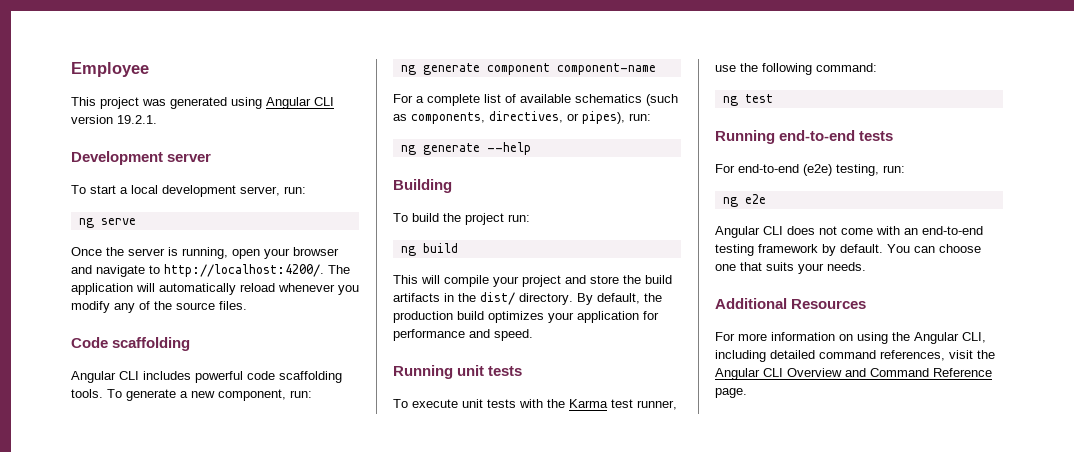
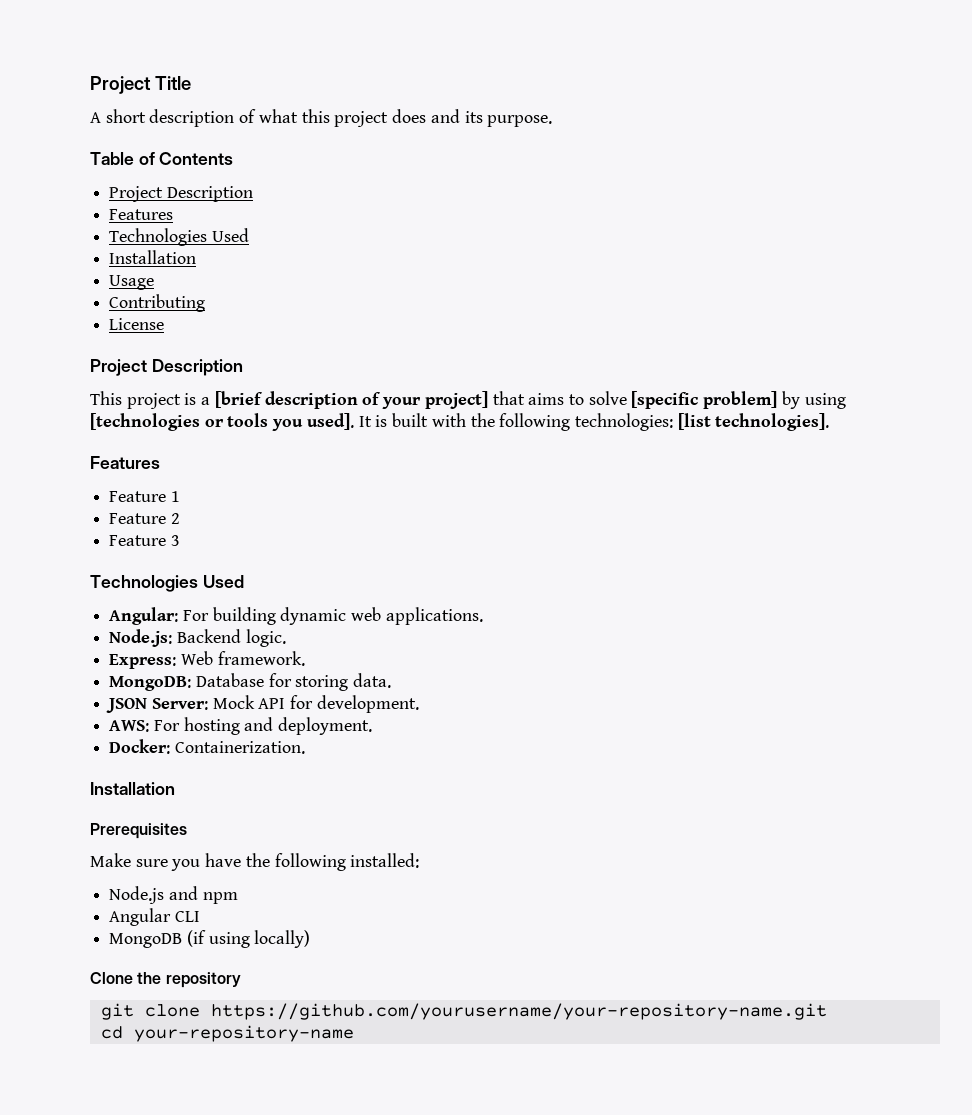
[71,62,149,77] [71,97,334,109] [71,115,157,124] [71,151,212,165] [71,185,306,197] [78,218,136,228] [71,247,339,259] [71,264,350,277] [71,283,359,295] [71,301,247,313] [71,337,191,351] [71,371,342,383] [71,389,312,401] [400,63,656,75] [393,94,678,106] [393,111,651,124] [400,142,531,155] [393,179,452,193] [393,213,530,225] [400,243,458,256] [393,275,672,287] [393,292,662,305] [393,311,659,323] [393,329,533,341] [393,365,523,379] [393,399,677,410] [715,63,877,75] [722,94,773,106] [715,130,894,144] [715,164,905,176] [722,194,766,207] [715,226,983,238] [715,244,981,256] [715,262,866,274] [715,298,867,309] [715,332,986,344] [715,350,995,362] [715,368,992,380] [715,388,747,398] Employee // This project was generated using Angular CLI version 19.2.1. // Development server // To start a local development server, run: // ng serve // Once the server is running, open your browser and navigate to http://localhost:4200/. The application will automatically reload whenever you modify any of the source files. // Code scaffolding // Angular CLI includes powerful code scaffolding tools. To generate a new component, run: // ng generate component component-name // For a complete list of available schematics (such as components, directives, or pipes), run: // ng generate --help // Building // To build the project run: // ng build // This will compile your project and store the build artifacts in the dist/ directory. By default, the production build optimizes your application for performance and speed. // Running unit tests // To execute unit tests with the Karma test runner, use the following command: // ng test // Running end-to-end tests // For end-to-end (e2e) testing, run: // ng e2e // Angular CLI does not come with an end-to-end testing framework by default. You can choose one that suits your needs. // Additional Resources // For more information on using the Angular CLI, including detailed command references, visit the Angular CLI Overview and Command Reference page. -> [90,76,191,94] [90,109,553,127] [90,152,234,165] [109,186,253,202] [109,209,174,220] [109,228,249,246] [109,250,197,264] [109,275,155,290] [109,294,206,312] [109,318,165,330] [90,359,243,376] [90,391,846,409] [90,413,830,431] [90,456,160,469] [109,491,180,502] [109,513,180,524] [109,535,180,546] [90,575,244,592] [109,607,483,625] [109,629,286,647] [109,651,305,669] [109,673,392,691] [106,695,419,713] [109,717,373,735] [109,739,305,754] [90,782,175,795] [90,823,187,839] [90,853,420,871] [109,886,238,904] [109,908,200,926] [109,930,311,948] [90,972,241,988] [100,1003,827,1020] [100,1025,354,1042] Project Title // A short description of what this project does and its purpose. // Table of Contents // Project Description // Features // Technologies Used // Installation // Usage // Contributing // License // Project Description // This project is a [brief description of your project] that aims to solve [specific problem] by using [technologies or tools you used]. It is built with the following technologies: [list technologies]. // Features // Feature 1 // Feature 2 // Feature 3 // Technologies Used // Angular: For building dynamic web applications. // Node.js: Backend logic. // Express: Web framework. // MongoDB: Database for storing data. // JSON Server: Mock API for development. // AWS: For hosting and deployment. // Docker: Containerization. // Installation // Prerequisites // Make sure you have the following installed: // Node.js and npm // Angular CLI // MongoDB (if using locally) // Clone the repository // git clone https://github.com/yourusername/your-repository-name.git // cd your-repository-name

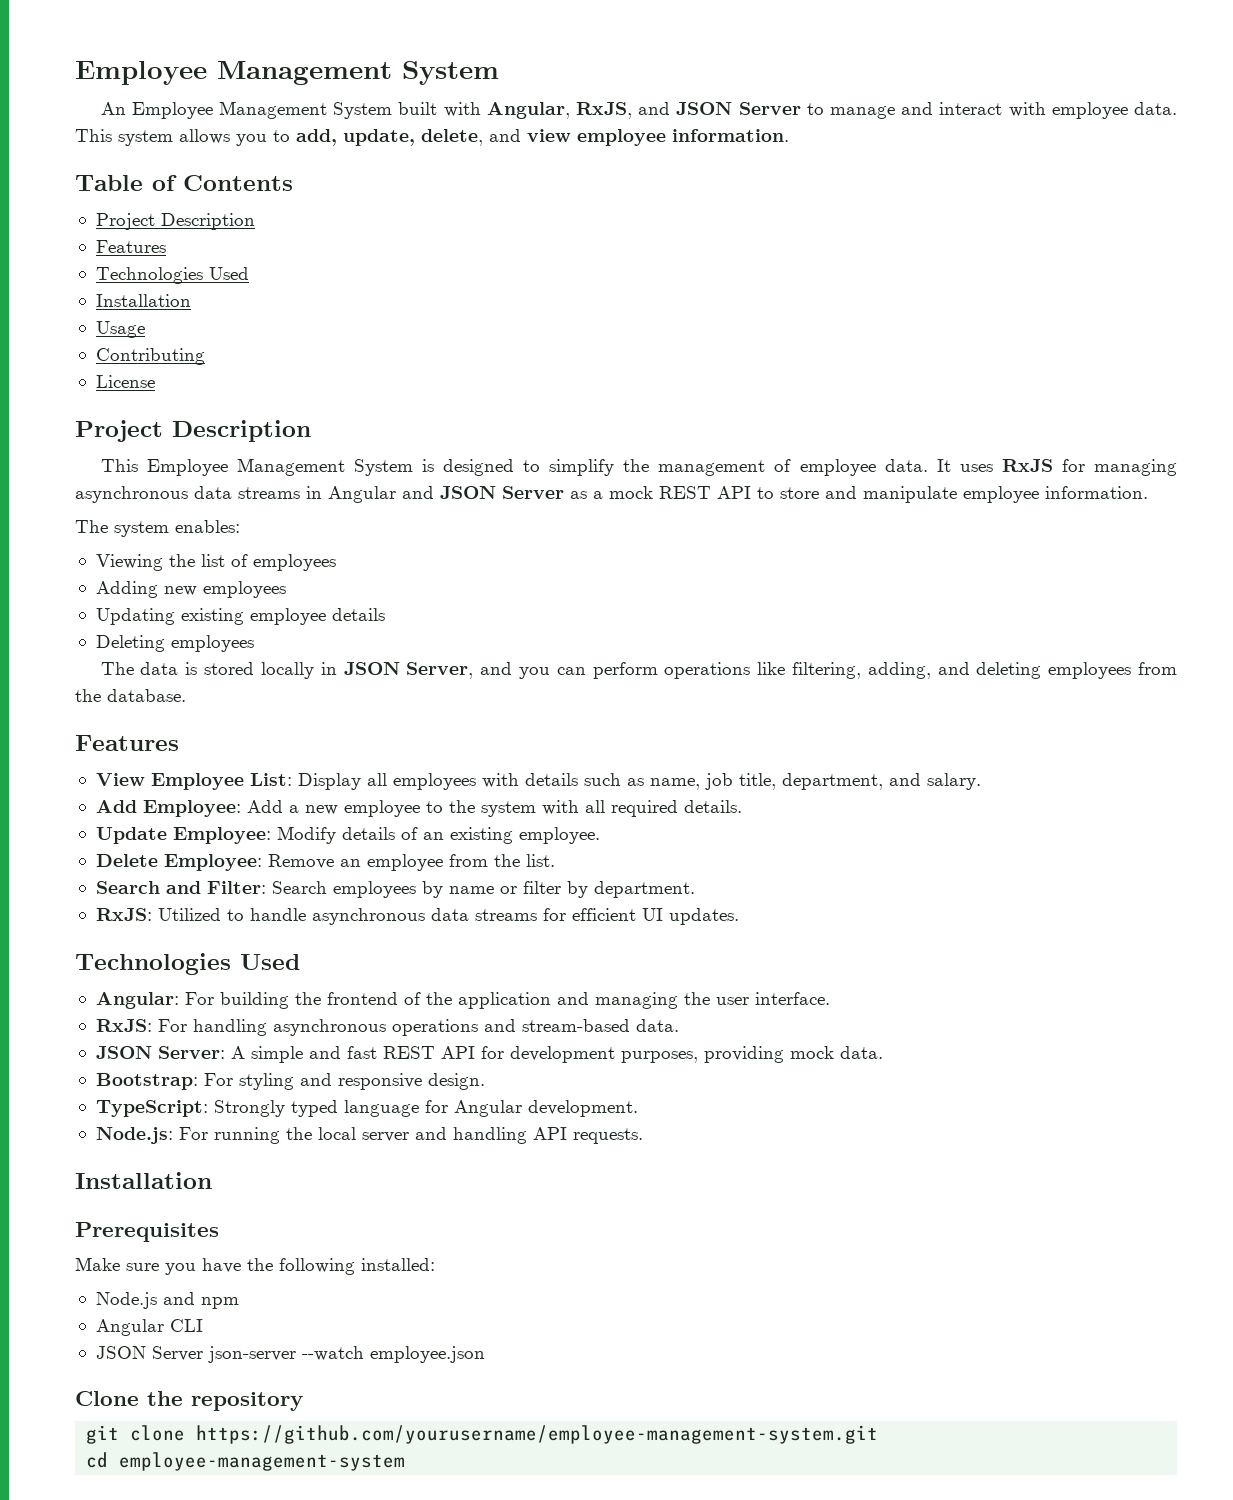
[90,76,191,94] [90,109,553,127] Project Title // A short description of what this project does and its purpose. -> [75,61,499,85] [100,101,1178,119] [75,129,789,146] Employee Management System // An Employee Management System built with Angular, RxJS, and JSON Server to manage and interact with employee data. This system allows you to add, update, delete, and view employee information.
[126,391,846,409] [90,413,830,431] [90,456,160,469] [109,491,180,502] [109,513,180,524] [109,535,180,546] project is a [brief description of your project] that aims to solve [specific problem] by using [technologies or tools you used]. It is built with the following technologies: [list technologies]. // Features // Feature 1 // Feature 2 // Feature 3 -> [146,458,1178,476] [75,486,1148,503] [75,520,240,537] [95,554,336,571] [95,581,286,598] [95,608,385,625] [95,635,254,652] [100,662,1178,679] [75,689,186,702] [75,735,179,751] [95,773,981,790] [95,800,742,817] [95,826,600,844] [95,854,555,871] [95,881,695,898] [95,908,739,925] Employee Management System is designed to simplify the management of employee data. It uses RxJS for managing asynchronous data streams in Angular and JSON Server as a mock REST API to store and manipulate employee information. // The system enables: // Viewing the list of employees // Adding new employees // Updating existing employee details // Deleting employees // The data is stored locally in JSON Server, and you can perform operations like filtering, adding, and deleting employees from the database. // Features // View Employee List: Display all employees with details such as name, job title, department, and salary. // Add Employee: Add a new employee to the system with all required details. // Update Employee: Modify details of an existing employee. // Delete Employee: Remove an employee from the list. // Search and Filter: Search employees by name or filter by department. // RxJS: Utilized to handle asynchronous data streams for efficient UI updates.
[280,607,483,625] [109,629,286,647] [109,651,305,669] [109,673,392,691] [106,695,419,713] [109,717,373,735] [109,739,305,754] dynamic web applications. // Node.js: Backend logic. // Express: Web framework. // MongoDB: Database for storing data. // JSON Server: Mock API for development. // AWS: For hosting and deployment. // Docker: Containerization. -> [294,992,830,1009] [95,1019,679,1036] [95,1046,883,1063] [95,1073,485,1090] [95,1100,638,1117] [95,1127,643,1144] the frontend of the application and managing the user interface. // RxJS: For handling asynchronous operations and stream-based data. // JSON Server: A simple and fast REST API for development purposes, providing mock data. // Bootstrap: For styling and responsive design. // TypeScript: Strongly typed language for Angular development. // Node.js: For running the local server and handling API requests.
[109,930,311,948] MongoDB (if using locally) -> [95,1346,485,1363] JSON Server json-server --watch employee.json
[210,1003,827,1020] https://github.com/yourusername/your-repository-name.git -> [196,1425,879,1444] https://github.com/yourusername/employee-management-system.git
[133,1025,354,1042] your-repository-name -> [119,1452,406,1471] employee-management-system

